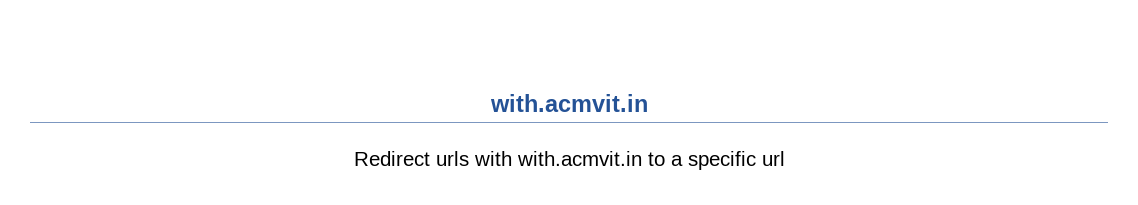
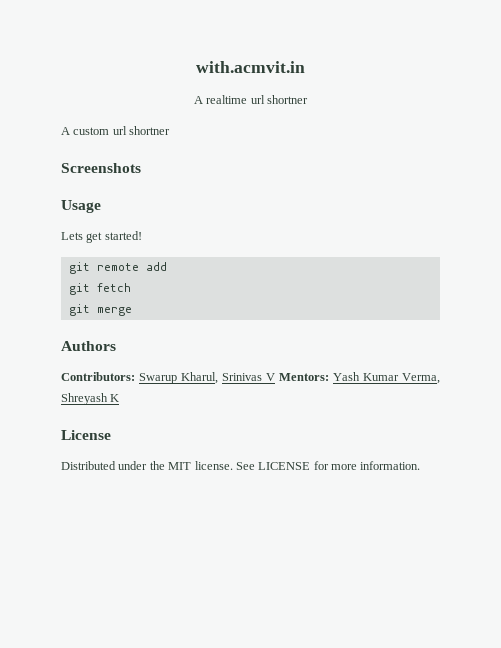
[353,151,785,170] Redirect urls with with.acmvit.in to a specific url -> [193,95,309,104] [61,126,171,135] [61,163,141,173] [61,200,101,213] [61,231,142,243] [68,262,167,274] [68,283,131,295] [68,304,132,316] [61,341,116,351] [61,372,440,384] [61,393,120,405] [61,430,111,440] [61,461,421,470] A realtime url shortner // A custom url shortner // Screenshots // Usage // Lets get started! // git remote add // git fetch // git merge // Authors // Contributors: Swarup Kharul, Srinivas V Mentors: Yash Kumar Verma, Shreyash K // License // Distributed under the MIT license. See LICENSE for more information.

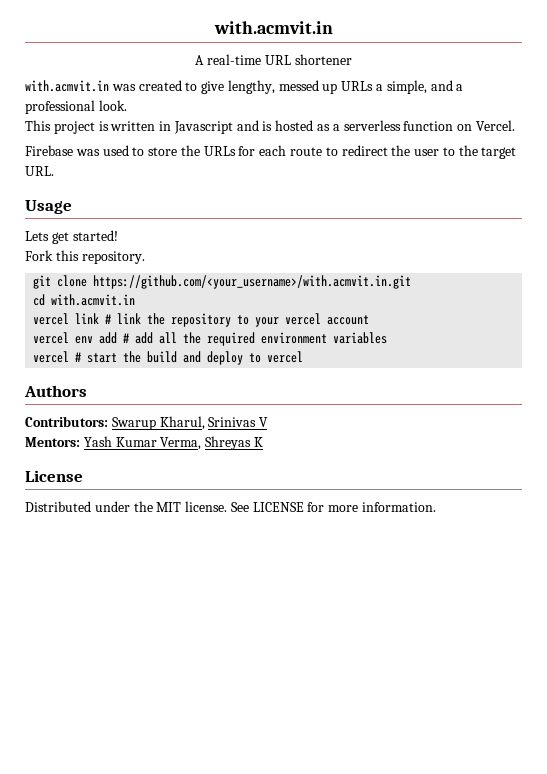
[206,95,309,104] [61,126,171,135] [61,163,141,173] [61,200,101,213] [61,231,142,243] [68,262,167,274] [68,283,131,295] [68,304,132,316] realtime url shortner // A custom url shortner // Screenshots // Usage // Lets get started! // git remote add // git fetch // git merge -> [207,54,352,65] [25,80,464,94] [25,100,127,114] [25,120,515,134] [25,145,517,159] [25,166,54,176] [25,200,72,214] [25,230,118,244] [25,250,145,264] [33,275,412,289] [33,294,136,306] [33,313,370,327] [33,332,388,346] [33,351,304,365] real-time URL shortener // with.acmvit.in was created to give lengthy, messed up URLs a simple, and a professional look. // This project is written in Javascript and is hosted as a serverless function on Vercel. // Firebase was used to store the URLs for each route to redirect the user to the target URL. // Usage // Lets get started! // Fork this repository. // git clone https://github.com/<your_username>/with.acmvit.in.git // cd with.acmvit.in // vercel link # link the repository to your vercel account // vercel env add # add all the required environment variables // vercel # start the build and deploy to vercel
(275, 377) none -> (269, 422) //
[61,393,108,405] Shreyash -> [205,436,252,450] Shreyas

